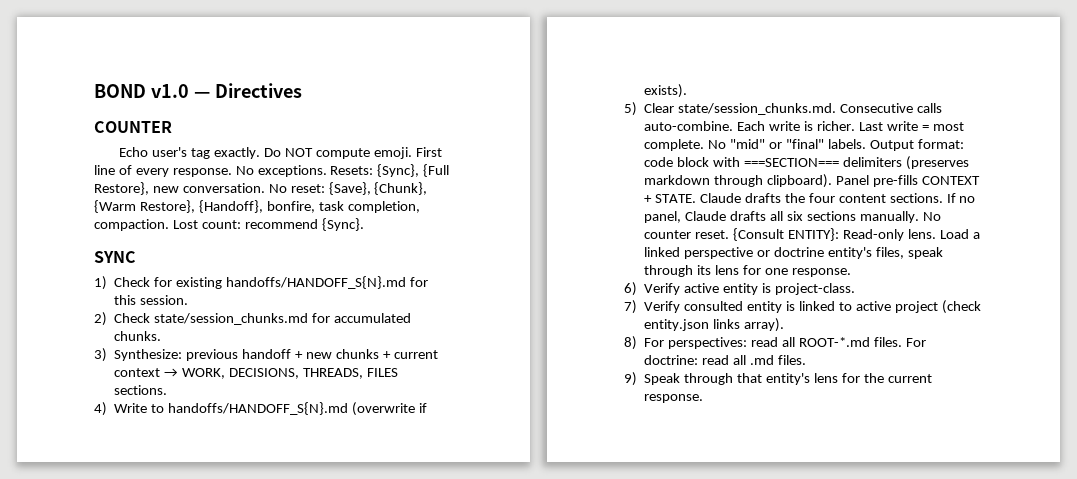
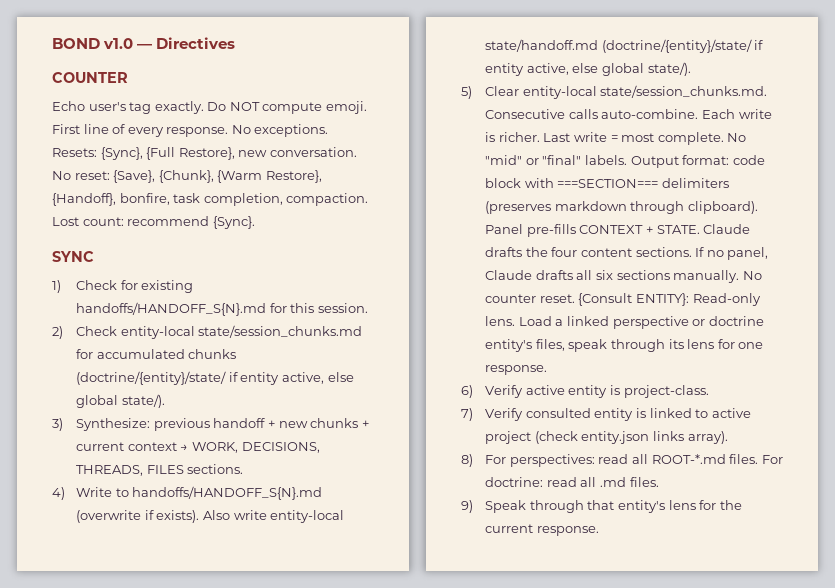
(151, 318) none -> [120,326,195,339] entity-local
[114,331,162,341] chunks. -> [188,349,237,359] [76,371,354,385] [76,394,165,408] chunks (doctrine/{entity}/state/ if entity active, else global state/).
(688, 91) none -> [202,510,345,523] [485,39,764,53] [485,62,691,76] Also write entity-local state/handoff.md (doctrine/{entity}/state/ if entity active, else global state/).
(675, 108) none -> [522,86,597,99] entity-local

